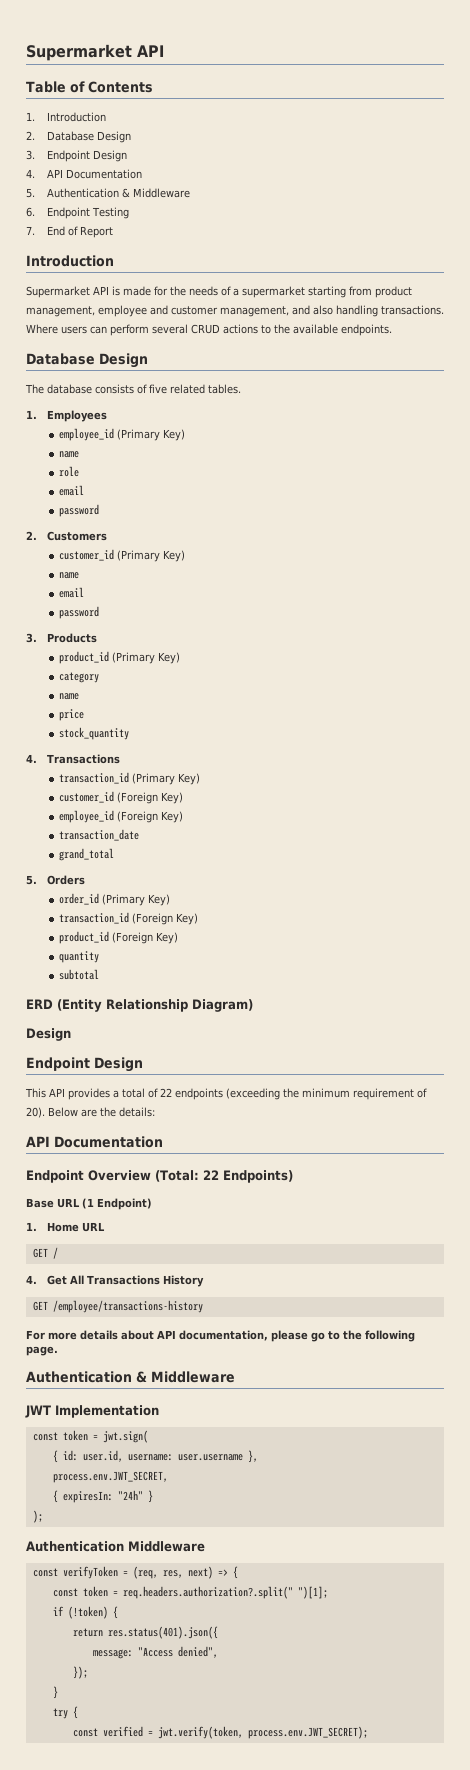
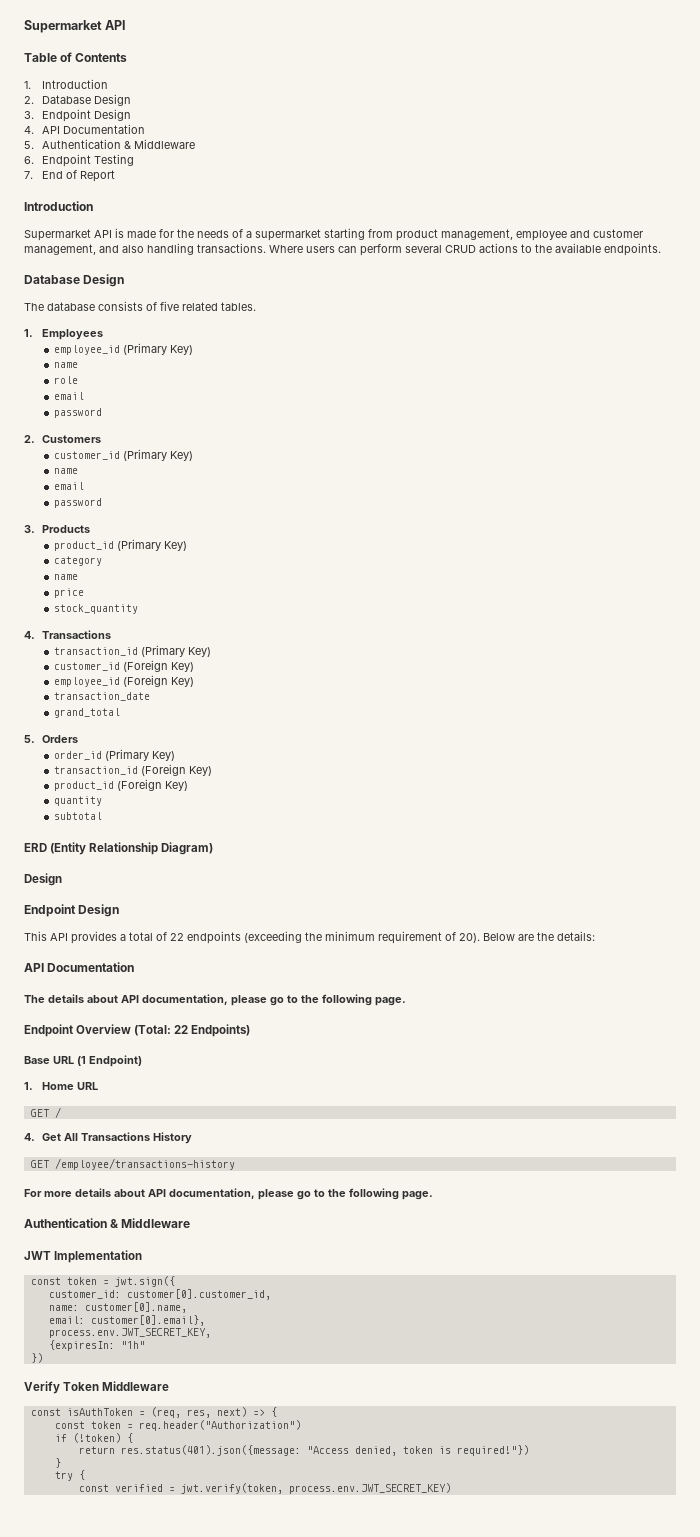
(163, 1142) none -> [24,994,406,1006] // The details about API documentation, please go to the following page.
[102,1430,148,1443] [52,1450,258,1463] [52,1471,168,1483] [52,1490,153,1503] [32,1510,43,1523] [26,1541,124,1552] jwt.sign( // { id: user.id, username: user.username }, // process.env.JWT_SECRET, // { expiresIn: "24h" } // ); // Authentication -> [114,1276,175,1287] [48,1289,271,1300] [48,1302,187,1313] [48,1315,205,1326] [48,1328,211,1338] [48,1340,145,1351] [30,1353,43,1363] [24,1381,100,1394] jwt.sign({ // customer_id: customer[0].customer_id, // name: customer[0].name, // email: customer[0].email}, // process.env.JWT_SECRET_KEY, // {expiresIn: "1h" // }) // Verify Token
[62,1566,118,1579] verifyToken -> [66,1408,133,1416] isAuthToken
[122,1586,328,1599] req.headers.authorization?.split(" ")[1]; -> [138,1420,301,1431] req.header("Authorization")
[107,1626,218,1639] [92,1646,218,1659] [72,1666,88,1679] res.status(401).json({ // message: "Access denied", // }); -> [120,1445,529,1456] res.status(401).json({message: "Access denied, token is required!"})
[247,1726,368,1739] process.env.JWT_SECRET); -> [288,1483,451,1494] process.env.JWT_SECRET_KEY)

